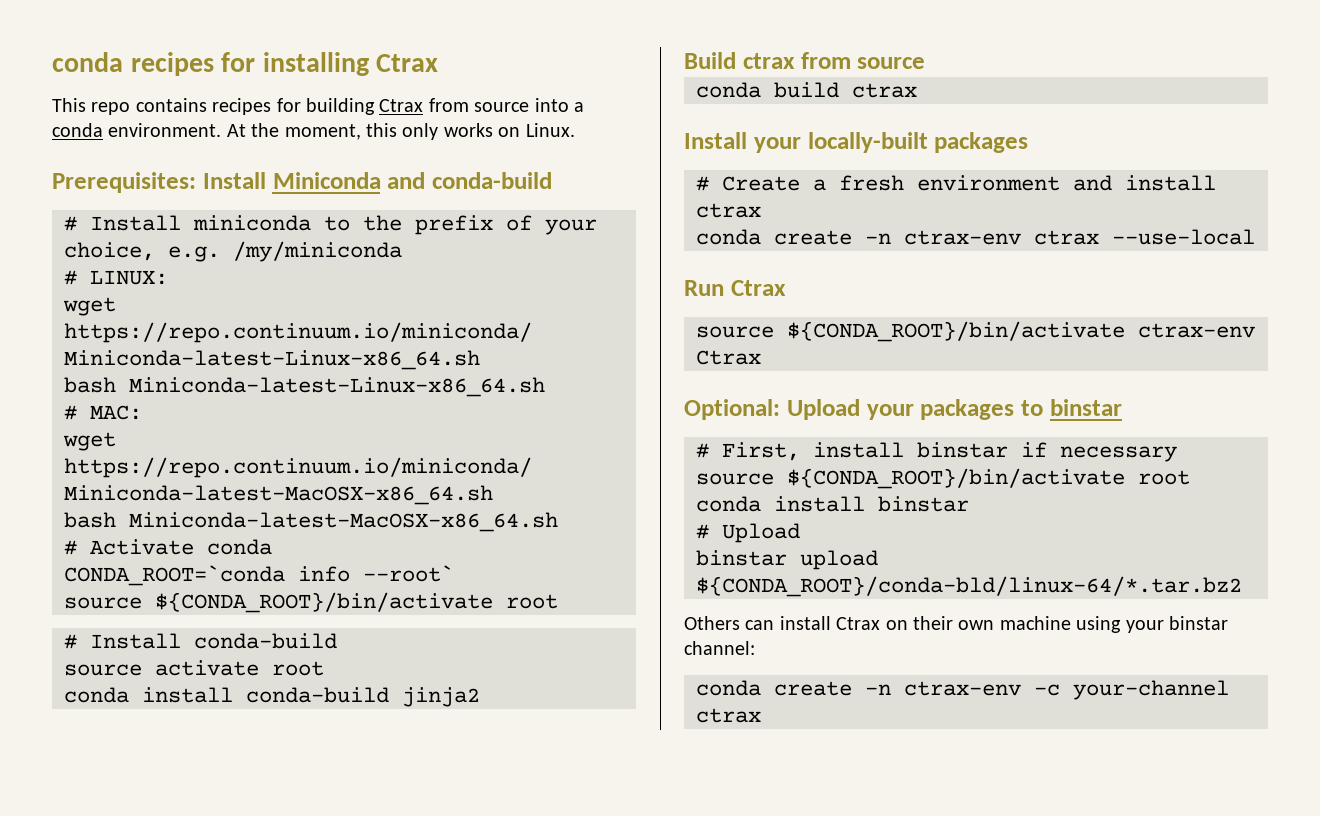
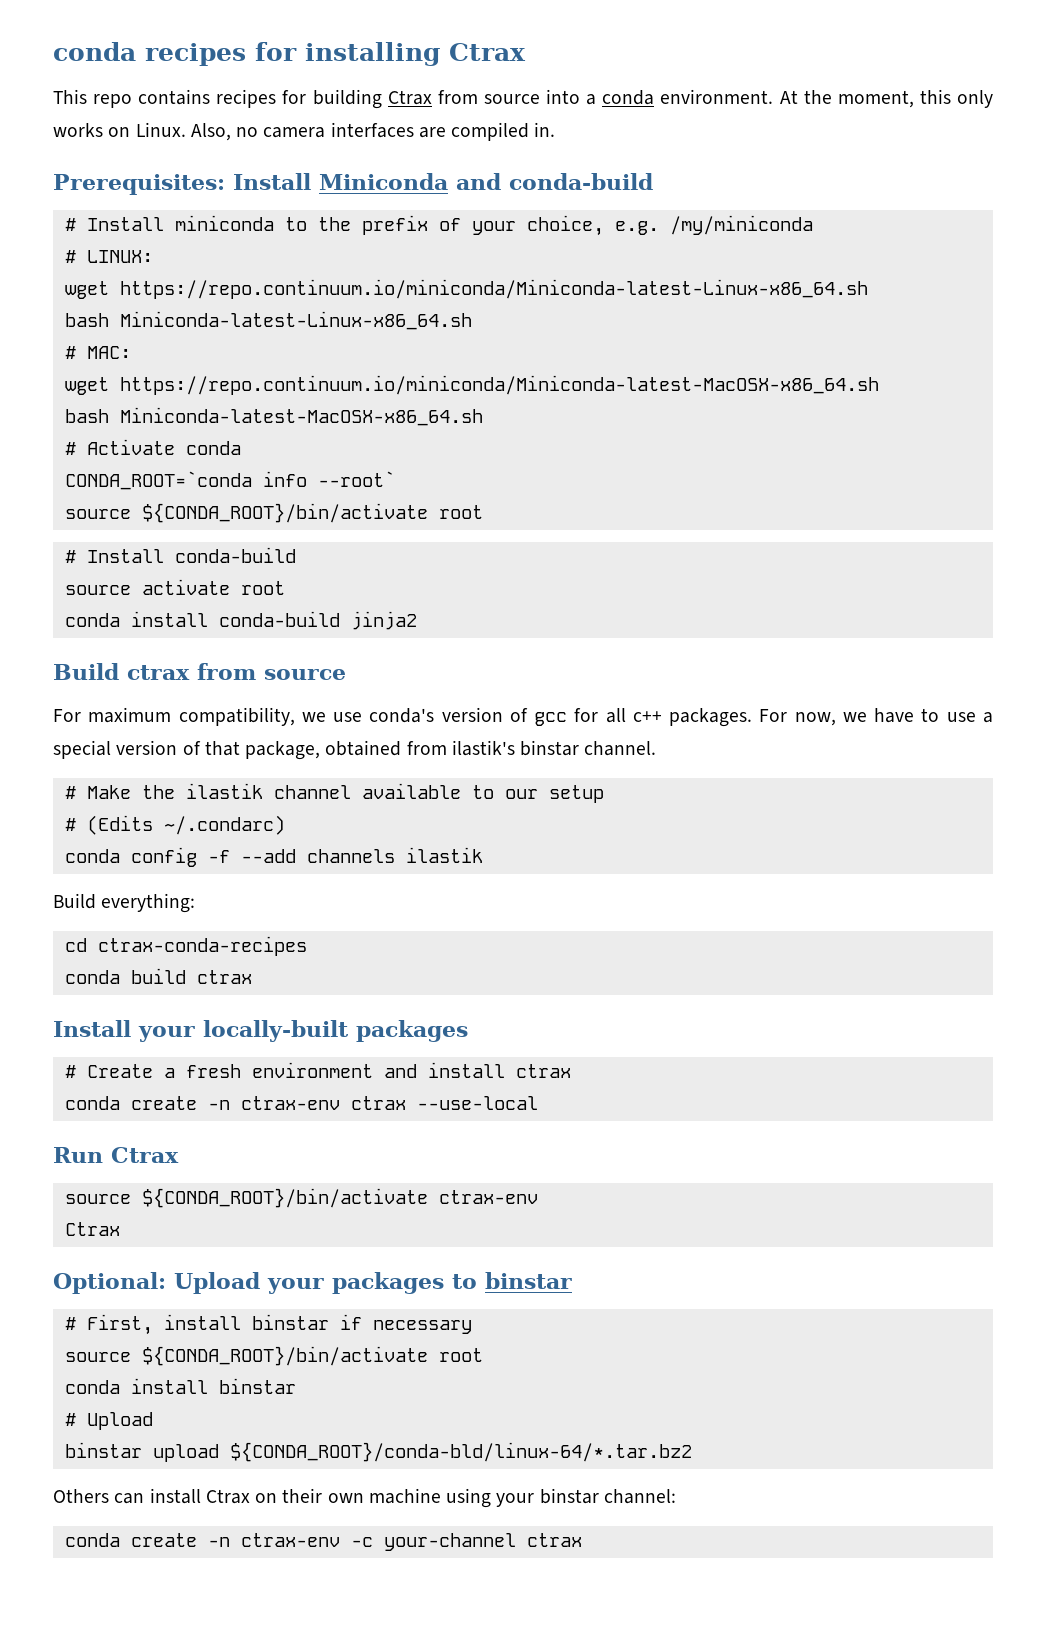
(575, 130) none -> [190,122,556,141] Also, no camera interfaces are compiled in.
(926, 63) none -> [53,707,994,727] [53,740,657,760] [64,783,604,803] [64,815,285,835] [64,847,483,867] [53,893,196,913] [64,936,307,956] // For maximum compatibility, we use conda's version of gcc for all c++ packages. For now, we have to use a special version of that package, obtained from ilastik's binstar channel. // # Make the ilastik channel available to our setup // # (Edits ~/.condarc) // conda config -f --add channels ilastik // Build everything: // cd ctrax-conda-recipes

